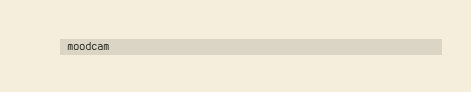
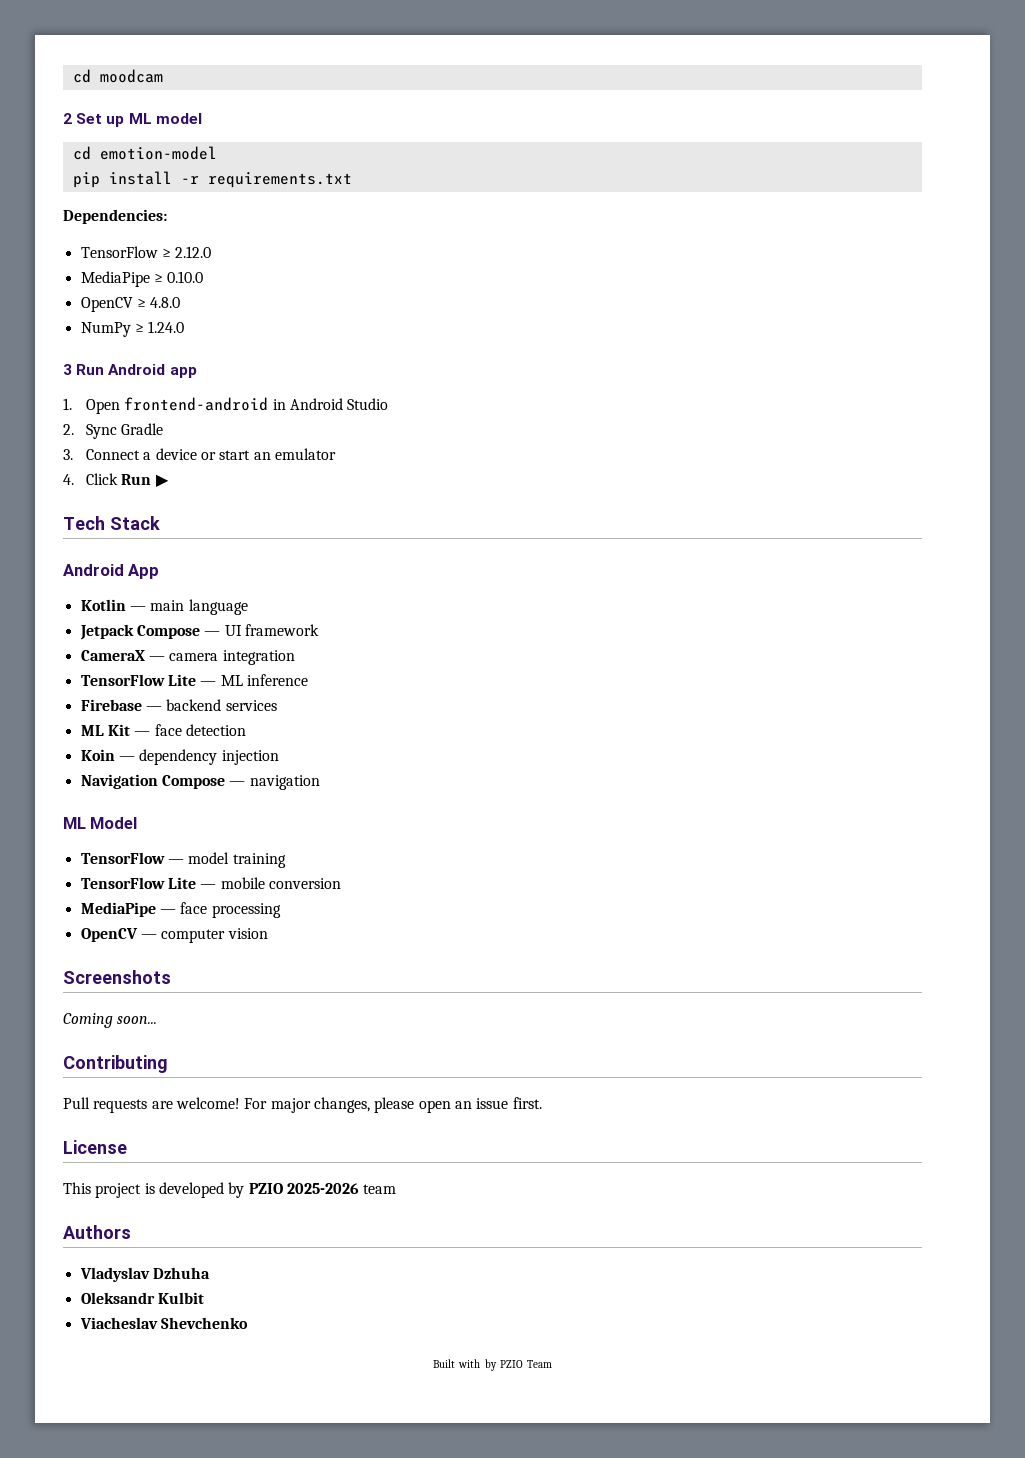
(66, 46) none -> [72,69,91,83] cd
(109, 46) none -> [63,113,202,127] [72,146,217,160] [72,171,352,188] [63,209,167,224] [80,246,212,258] [80,271,204,287] [80,297,181,312] [80,321,185,337] [63,364,197,378] [63,397,389,414] [63,423,164,439] [63,448,336,460] [63,473,169,487] [63,516,160,530] [63,564,160,579] [80,599,248,615] [79,624,319,640] [80,650,295,665] [80,674,308,686] [80,699,277,711] [80,724,246,736] [80,749,279,765] [80,774,320,790] [63,817,138,829] [80,852,286,868] [80,877,341,889] [80,902,281,918] [80,928,268,943] [63,970,171,984] [63,1013,158,1028] [63,1055,168,1073] [63,1097,542,1113] [63,1140,127,1154] [63,1182,397,1198] [63,1225,131,1239] [79,1267,210,1282] [80,1292,204,1304] [79,1317,248,1329] [432,1359,553,1371] // 2 Set up ML model // cd emotion-model // pip install -r requirements.txt // Dependencies: // TensorFlow ≥ 2.12.0 // MediaPipe ≥ 0.10.0 // OpenCV ≥ 4.8.0 // NumPy ≥ 1.24.0 // 3 Run Android app // 1. Open frontend-android in Android Studio // 2. Sync Gradle // 3. Connect a device or start an emulator // 4. Click Run ▶ // Tech Stack // Android App // Kotlin — main language // Jetpack Compose — UI framework // CameraX — camera integration // TensorFlow Lite — ML inference // Firebase — backend services // ML Kit — face detection // Koin — dependency injection // Navigation Compose — navigation // ML Model // TensorFlow — model training // TensorFlow Lite — mobile conversion // MediaPipe — face processing // OpenCV — computer vision // Screenshots // Coming soon... // Contributing // Pull requests are welcome! For major changes, please open an issue first. // License // This project is developed by PZIO 2025-2026 team // Authors // Vladyslav Dzhuha // Oleksandr Kulbit // Viacheslav Shevchenko // Built with by PZIO Team

